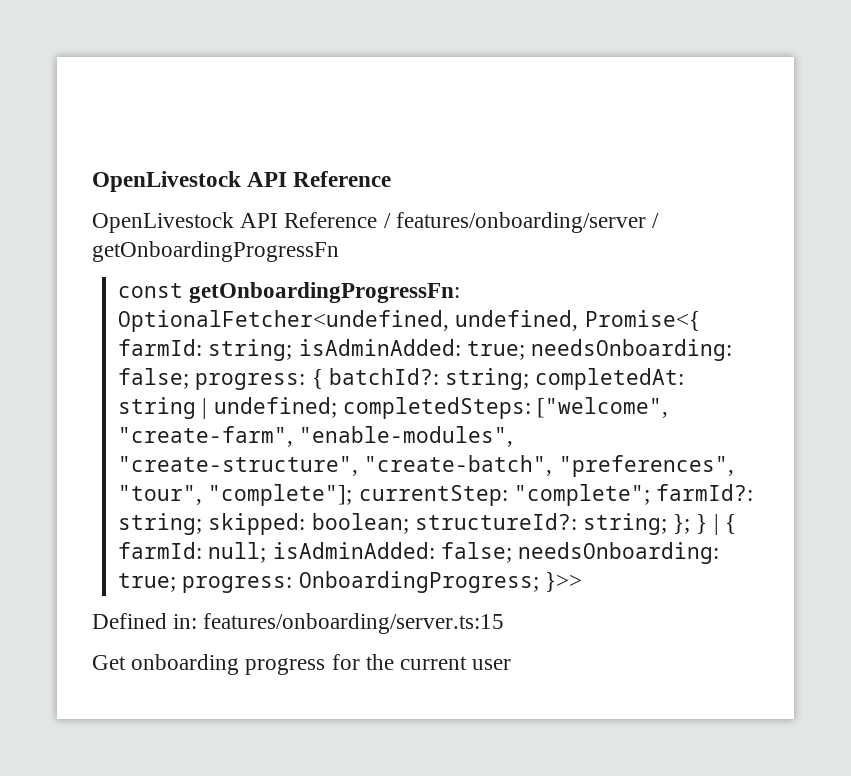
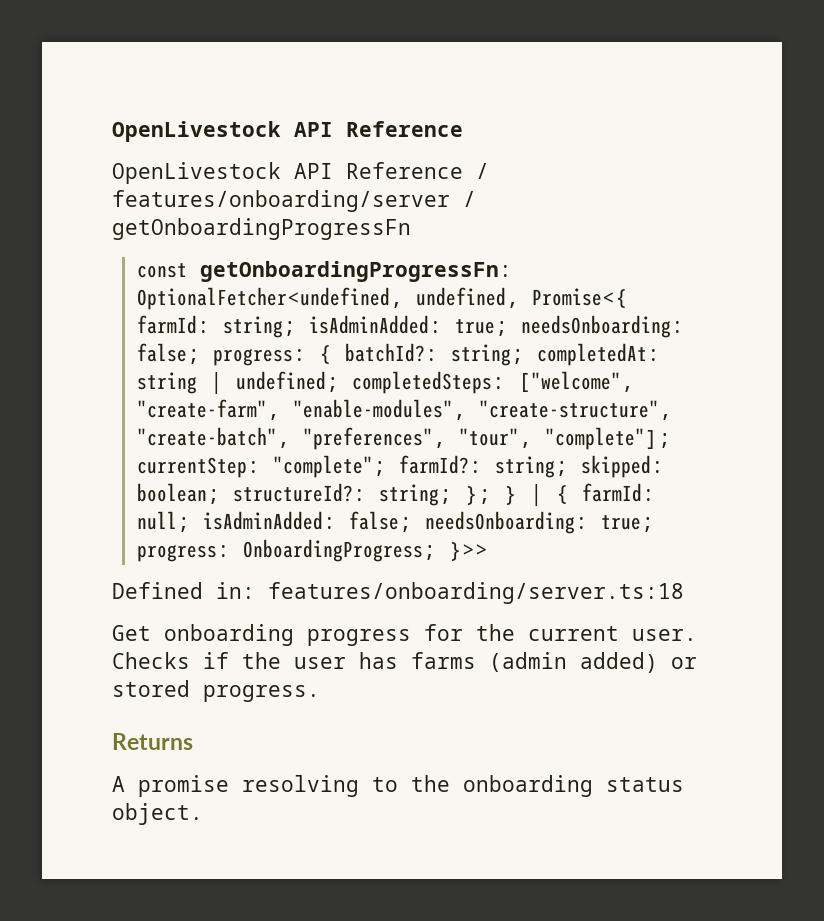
[203,613,505,634] features/onboarding/server.ts:15 -> [268,582,684,604] features/onboarding/server.ts:18
[472,659,512,670] user -> [632,629,697,641] [112,652,697,673] [112,680,320,702] [112,733,193,750] [112,775,684,797] [112,803,203,825] user. Checks if the user has farms (admin added) or stored progress. // Returns // A promise resolving to the onboarding status object.

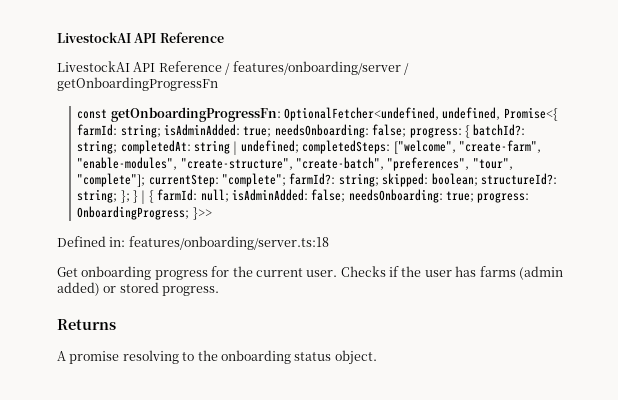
[112,121,281,142] OpenLivestock -> [57,32,131,43] LivestockAI
[112,162,281,184] OpenLivestock -> [57,61,130,72] LivestockAI

